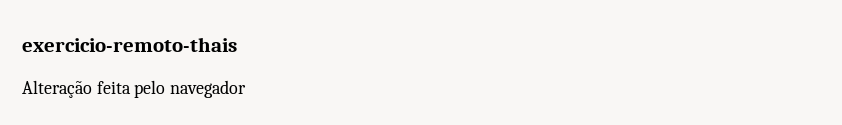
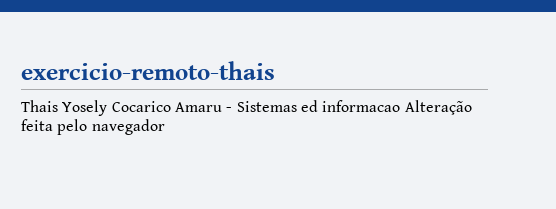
(237, 44) none -> [21,100,401,116] Thais Yosely Cocarico Amaru - Sistemas ed informacao

